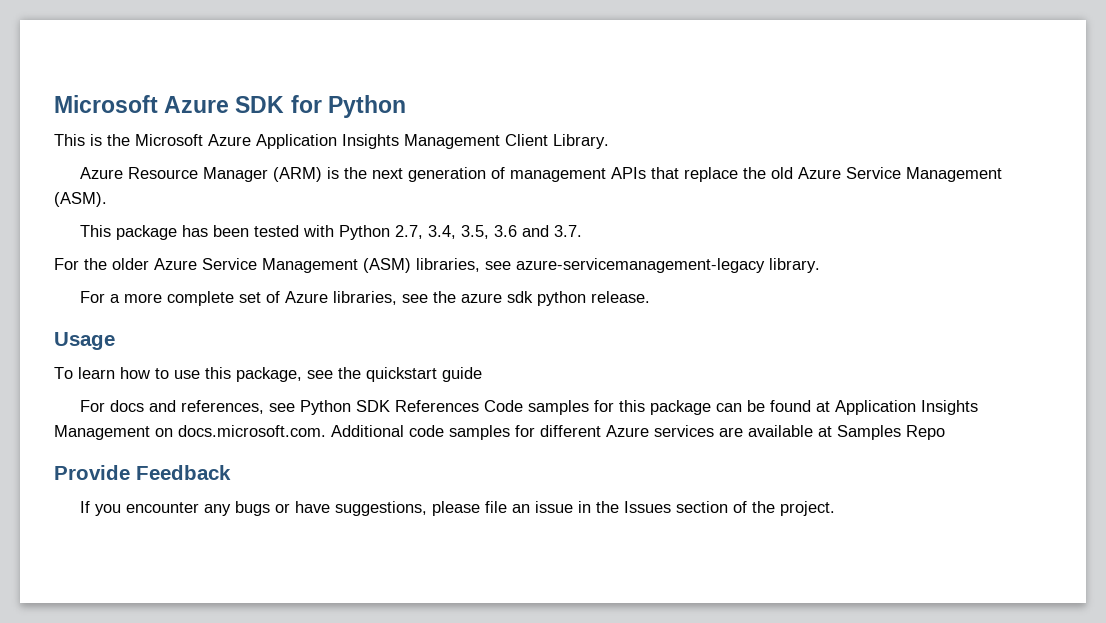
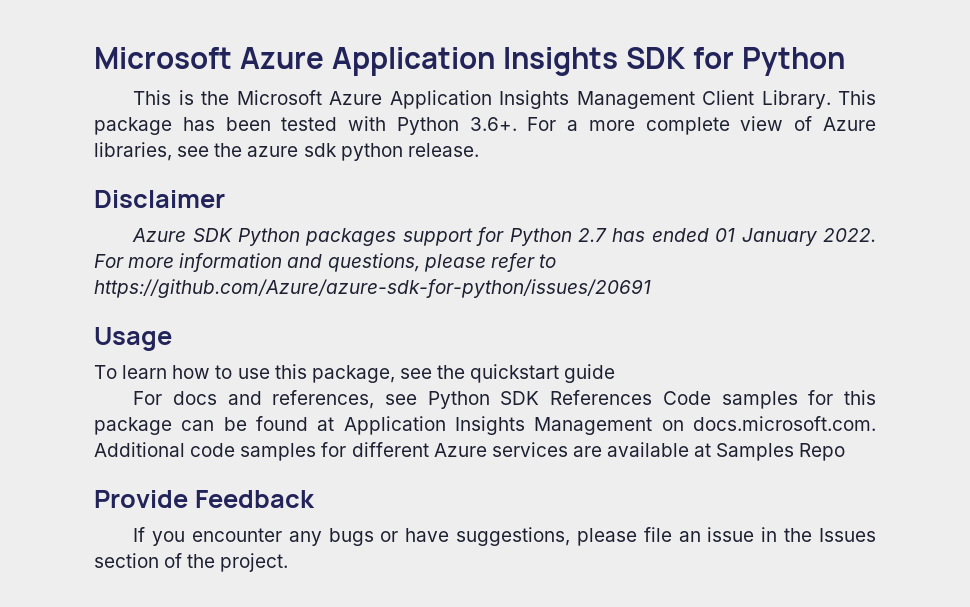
[54,95,230,113] Microsoft Azure -> [94,47,618,76] Microsoft Azure Application Insights
[80,167,1003,182] [54,192,107,207] // Azure Resource Manager (ARM) is the next generation of management APIs that replace the old Azure Service Management (ASM). // -> (831, 99) none
[395,225,583,239] [54,258,820,273] 2.7, 3.4, 3.5, 3.6 and 3.7. // For the older Azure Service Management (ASM) libraries, see azure-servicemanagement-legacy library. // -> [469,117,517,131] 3.6+.
[239,292,262,303] set -> [740,116,784,131] view
(651, 297) none -> [94,190,225,208] [132,227,876,246] [94,253,556,272] [94,279,651,298] // Disclaimer // Azure SDK Python packages support for Python 2.7 has ended 01 January 2022. For more information and questions, please refer to https://github.com/Azure/azure-sdk-for-python/issues/20691

